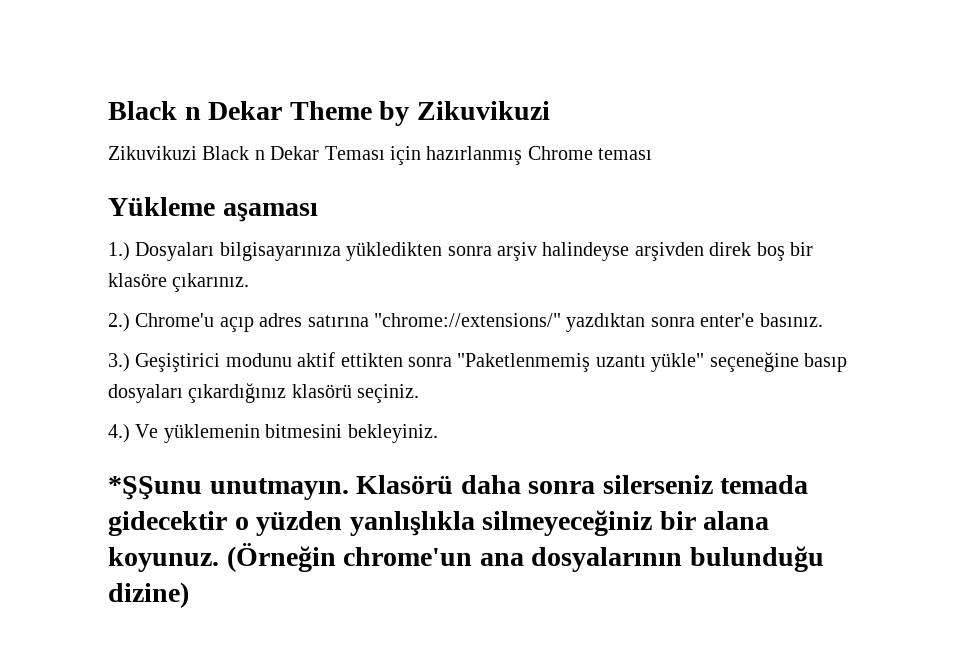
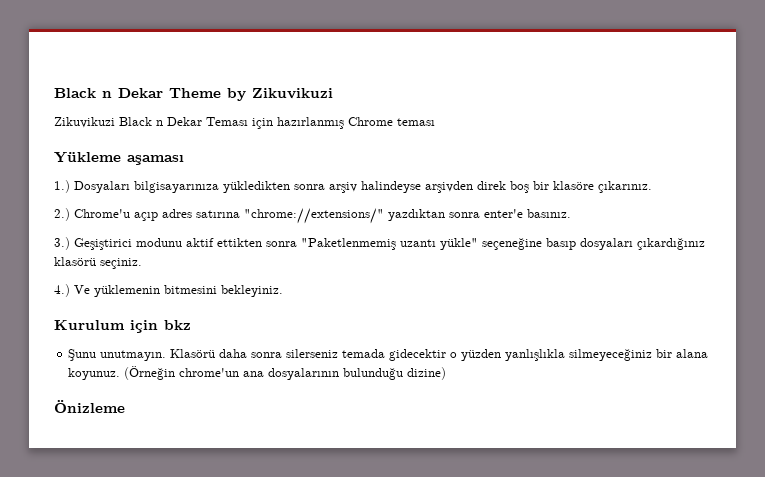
[108,476,202,500] *ŞŞunu -> [54,320,191,333] [68,349,97,361] Kurulum için bkz // Şunu
(189, 595) none -> [54,400,125,413] // Önizleme

